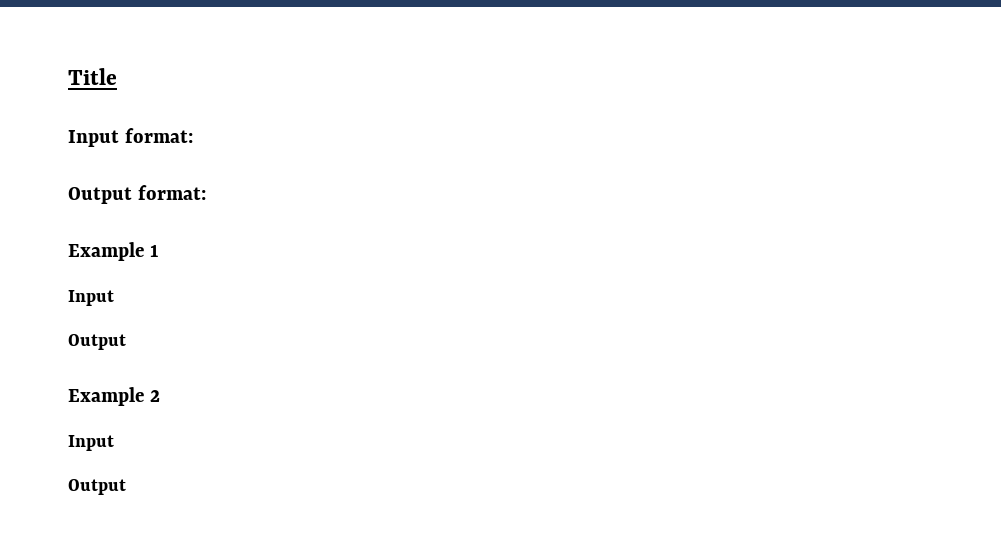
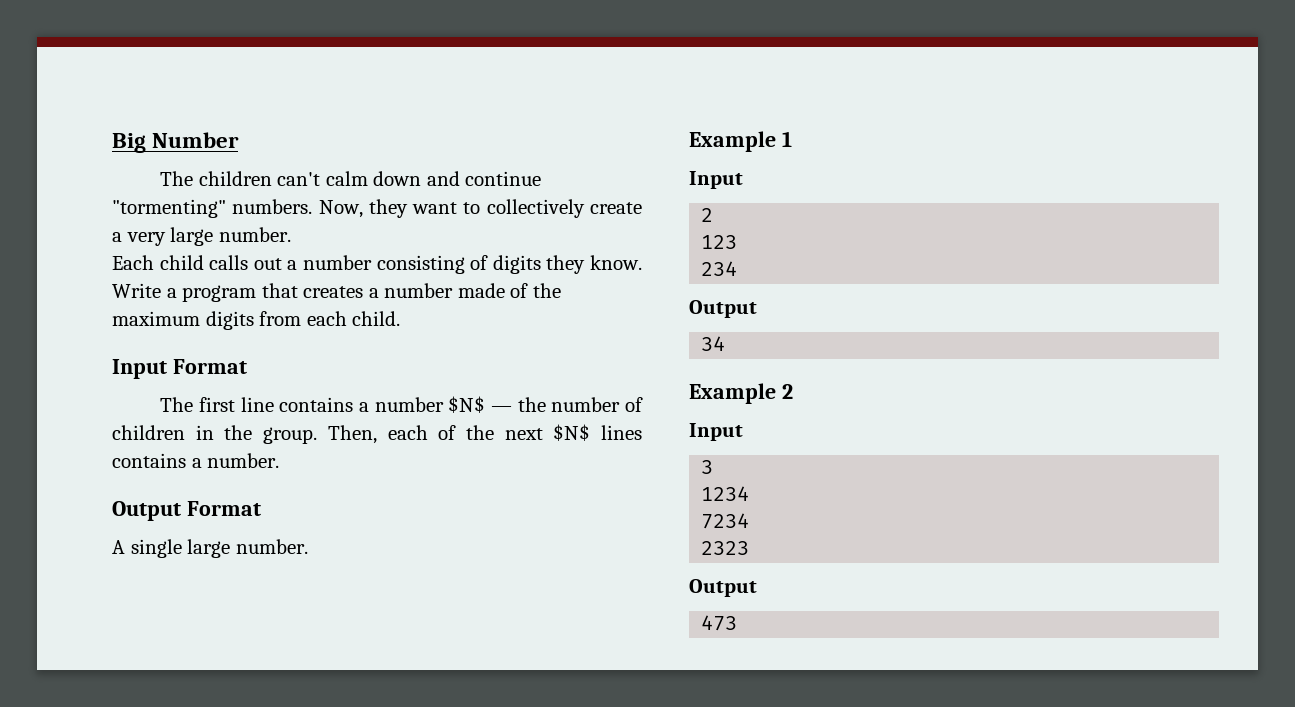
[68,68,117,85] [68,128,193,147] [68,185,206,204] Title // Input format: // Output format: -> [112,132,240,153] [160,171,542,186] [112,199,642,218] [112,227,291,246] [112,255,643,274] [112,283,561,302] [112,311,401,330] [112,359,247,379] [160,396,643,413] [112,424,642,444] [112,453,280,468] [112,501,261,521] [112,539,308,558] Big Number // The children can't calm down and continue "tormenting" numbers. Now, they want to collectively create a very large number. // Each child calls out a number consisting of digits they know. Write a program that creates a number made of the maximum digits from each child. // Input Format // The first line contains a number $N$ — the number of children in the group. Then, each of the next $N$ lines contains a number. // Output Format // A single large number.
[68,334,126,350] // Output -> [701,208,714,222] [701,235,738,249] [701,261,738,276] [689,300,757,318] [701,336,726,351] // 2 // 123 // 234 // Output // 34
[68,479,126,495] // Output -> [701,460,714,474] [701,486,750,501] [701,513,750,529] [701,541,750,555] [689,579,757,597] [701,615,738,631] // 3 // 1234 // 7234 // 2323 // Output // 473

